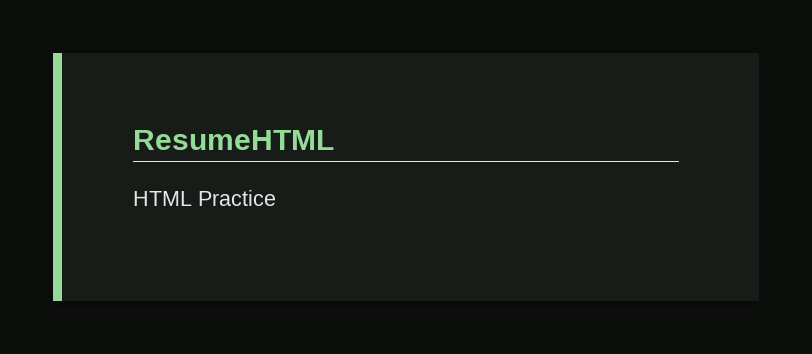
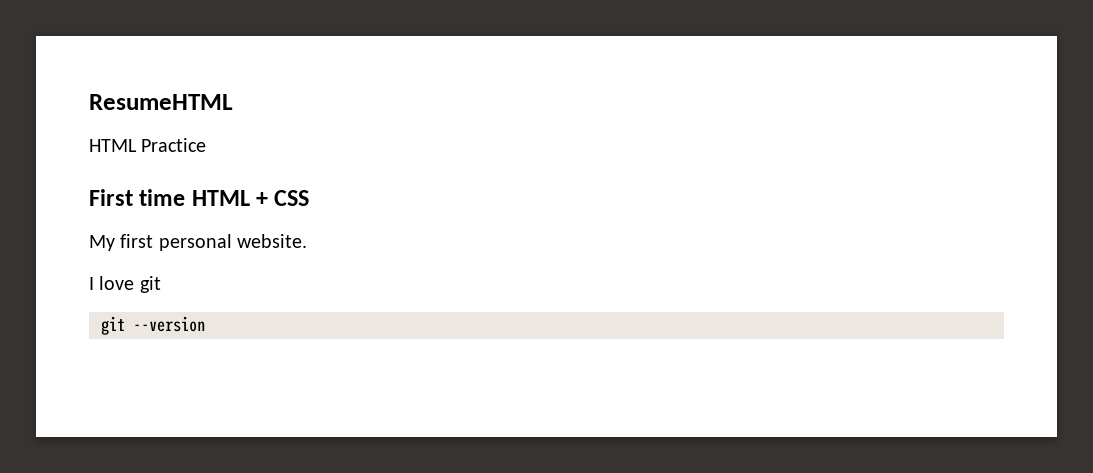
(276, 198) none -> [89,189,310,206] [89,234,308,251] [89,276,161,293] [101,316,205,335] // First time HTML + CSS // My first personal website. // I love git // git --version

